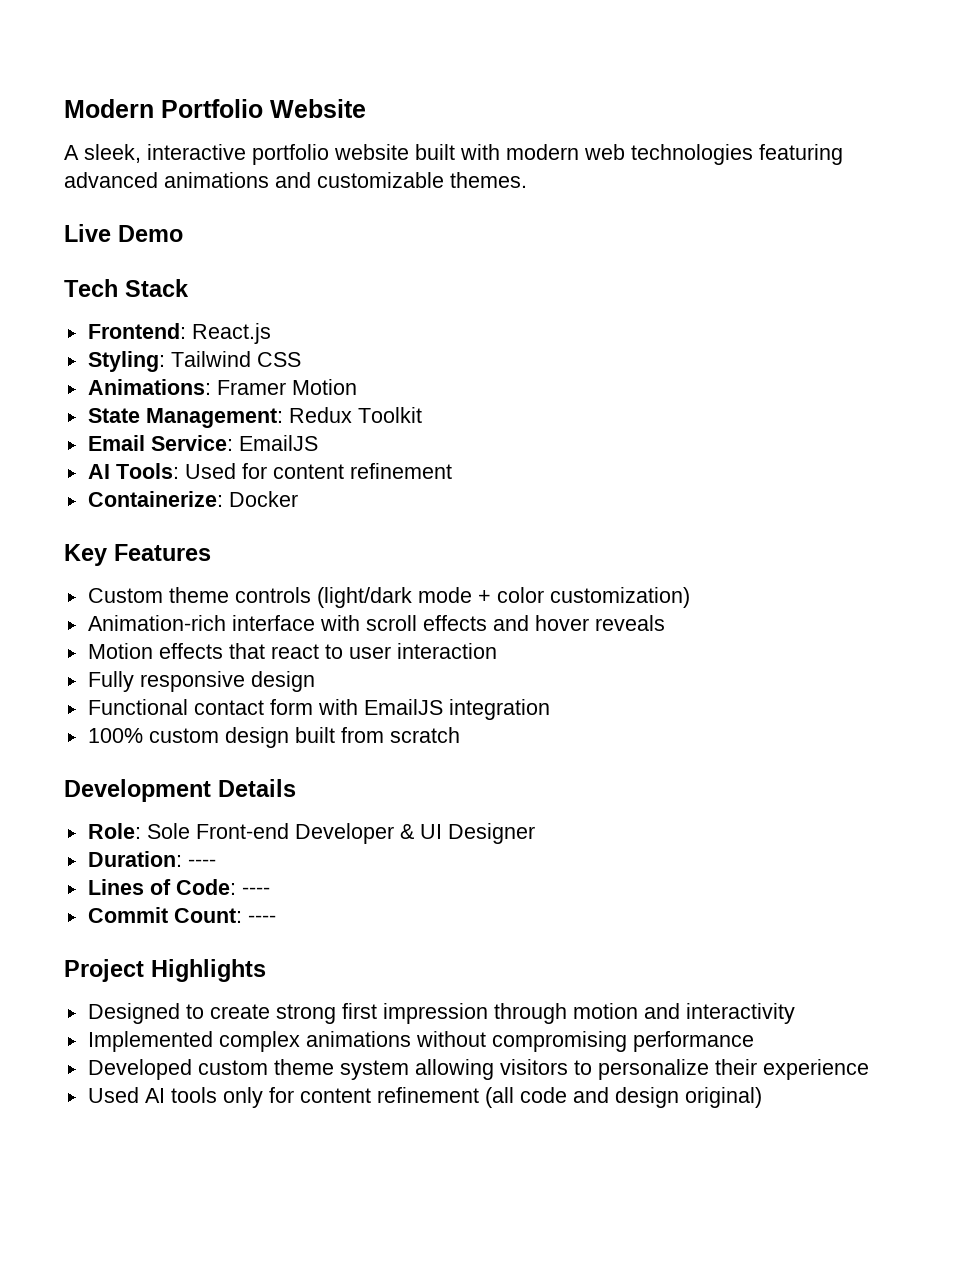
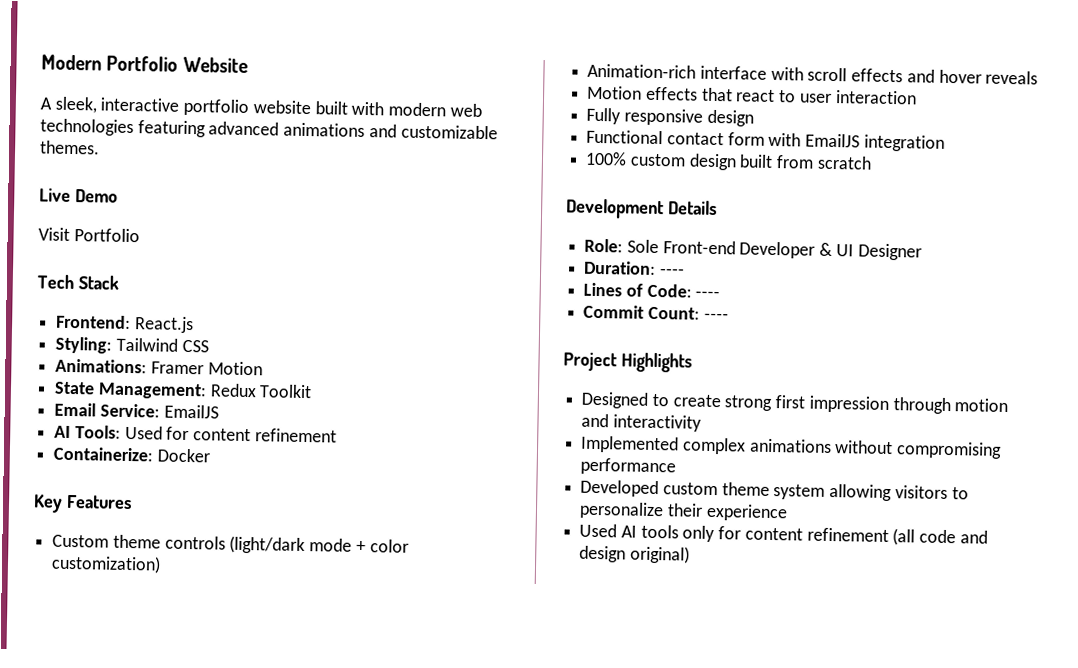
(183, 233) none -> [38,227,140,243] // Visit Portfolio

